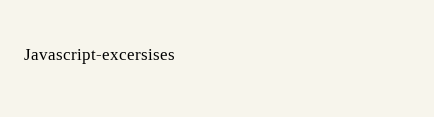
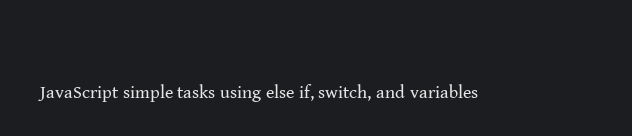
[24,49,175,64] Javascript-excersises -> [38,84,478,102] JavaScript simple tasks using else if, switch, and variables

